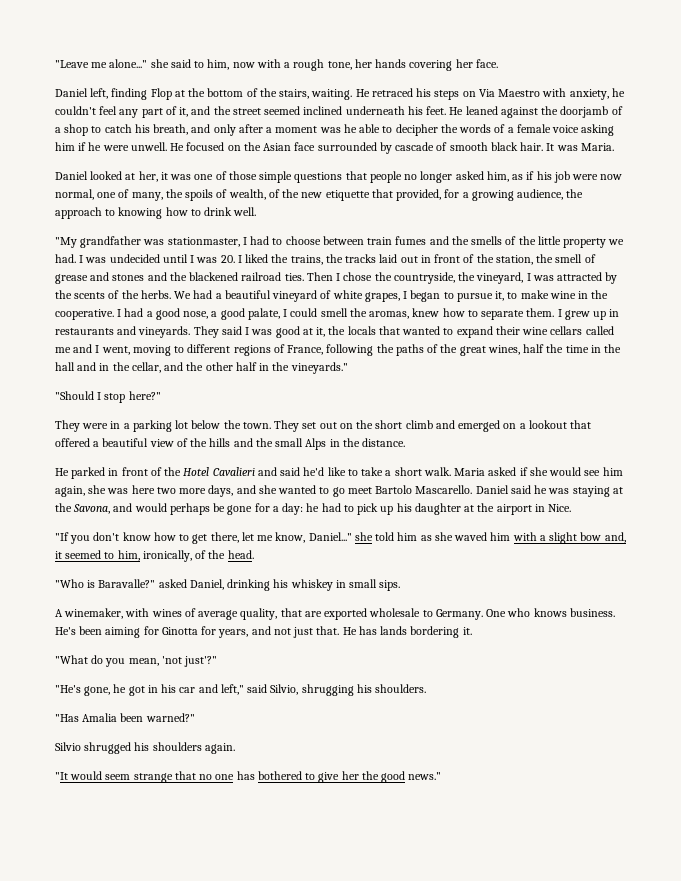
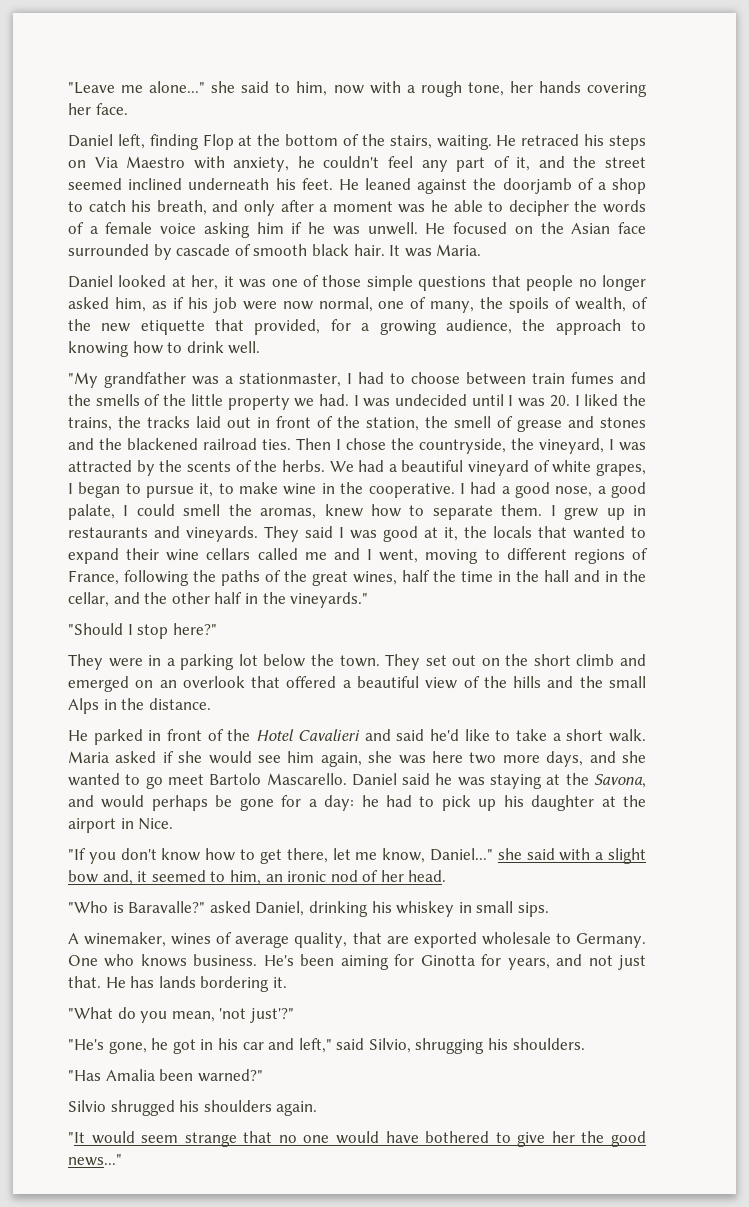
[102,145,129,151] were -> [332,226,360,235] was
(165, 242) none -> [225,376,233,384] a
[519,420,567,429] a lookout -> [159,676,245,688] an overlook
[375,532,511,541] told him as she waved him -> [526,848,555,860] said
[142,550,226,562] ironically, of the -> [265,870,404,882] an ironic nod of her
[125,608,150,617] with -> (167, 939) none
[236,771,255,780] has -> [336,1131,419,1144] would have
[408,772,442,780] news." -> [68,1154,122,1166] news..."

